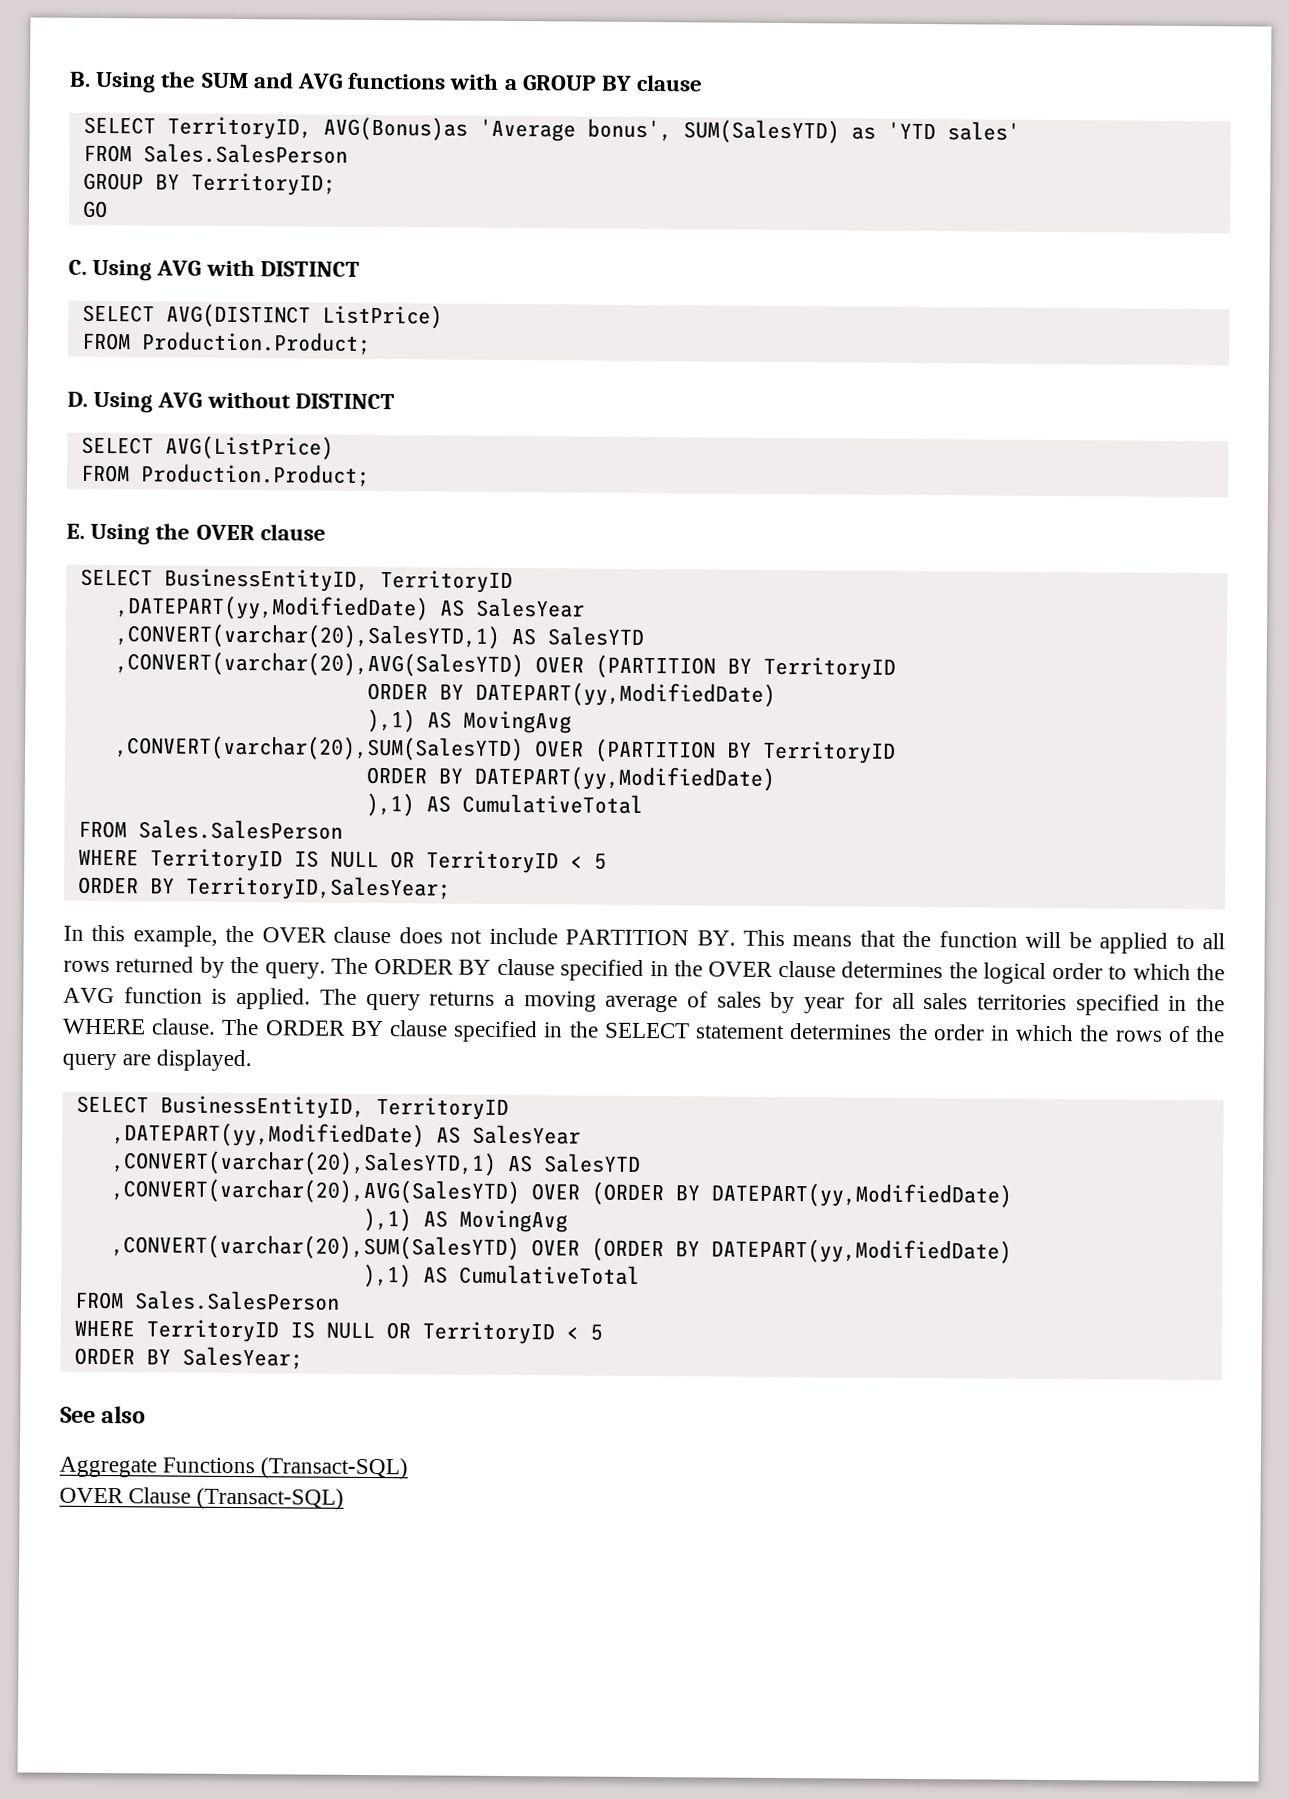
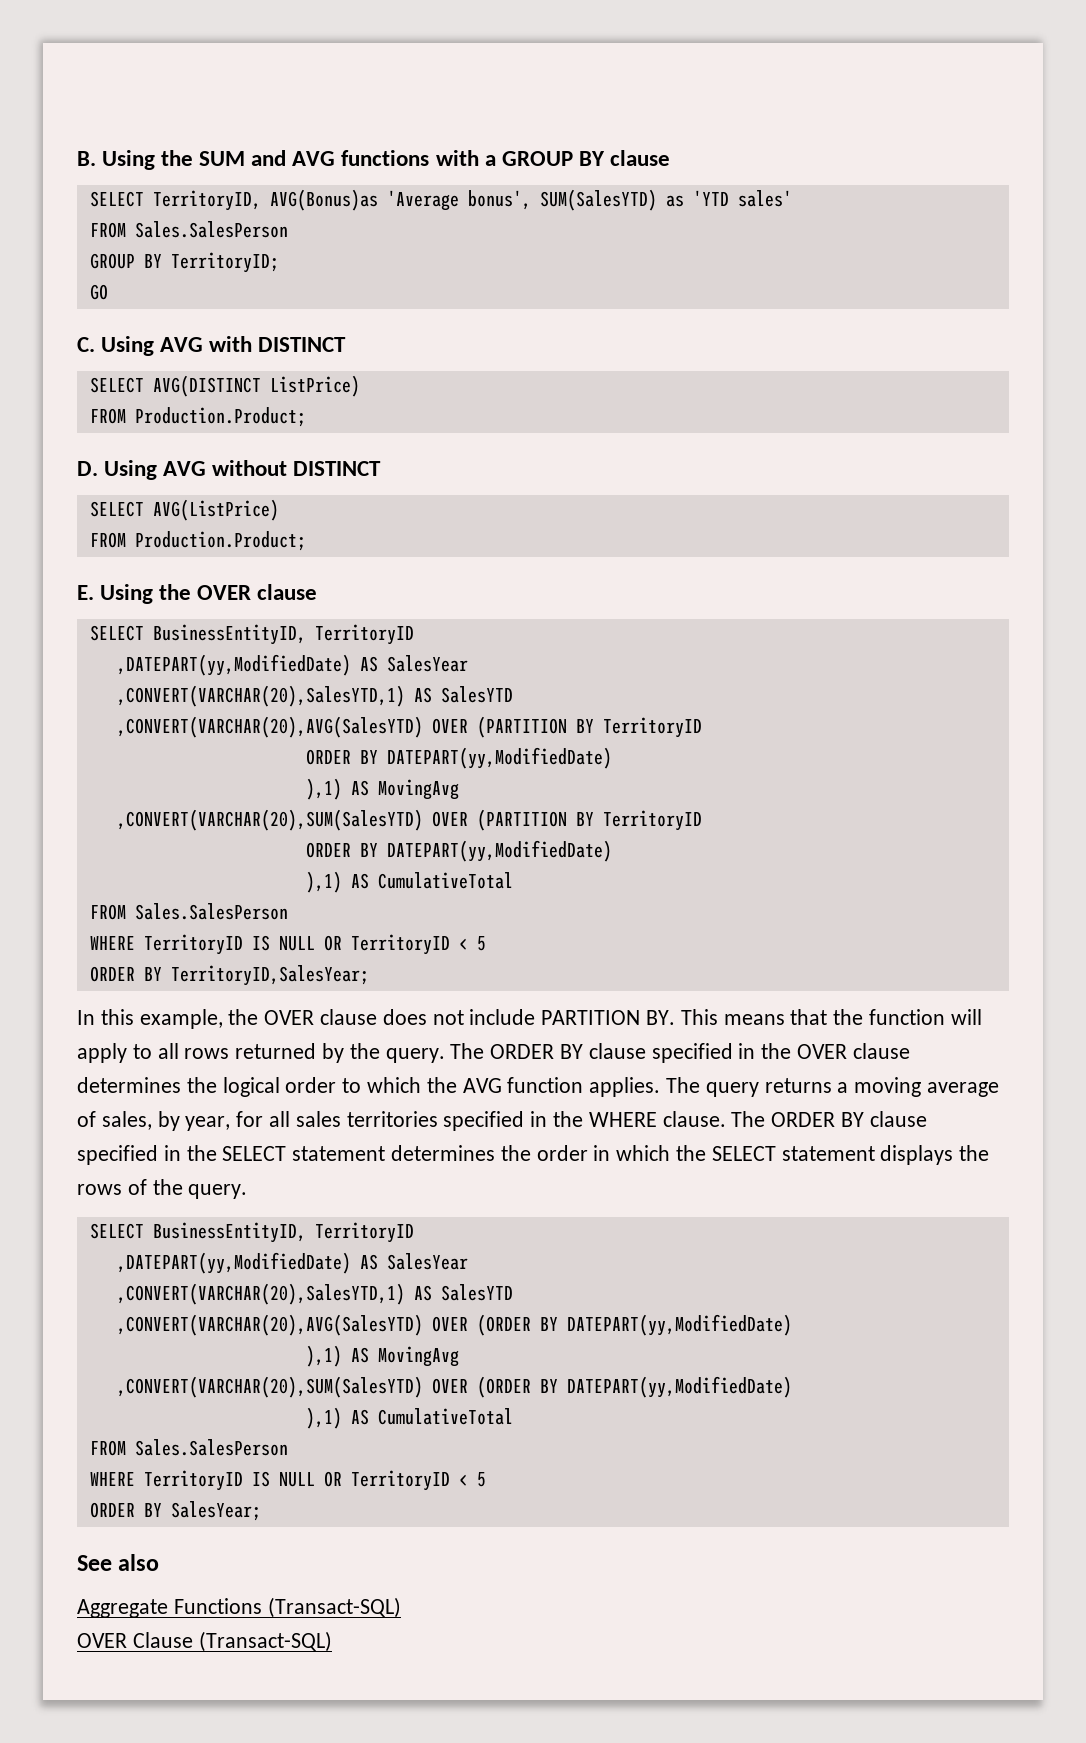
[114,623,644,649] [114,651,524,678] ,CONVERT(varchar(20),SalesYTD,1) AS SalesYTD // ,CONVERT(varchar(20),AVG(SalesYTD) -> [116,685,513,707] [116,716,423,738] ,CONVERT(VARCHAR(20),SalesYTD,1) AS SalesYTD // ,CONVERT(VARCHAR(20),AVG(SalesYTD)
[114,735,524,762] ,CONVERT(varchar(20),SUM(SalesYTD) -> [116,809,423,831] ,CONVERT(VARCHAR(20),SUM(SalesYTD)
[1068,932,1169,954] be applied -> [77,1043,127,1063] apply
[211,988,312,1010] is applied. -> [589,1077,661,1097] applies.
[716,991,846,1014] sales by year -> [101,1111,231,1131] sales, by year,
[1114,1025,1225,1043] [62,1049,253,1072] [75,1095,509,1121] [111,1122,581,1148] [110,1150,641,1176] [110,1178,520,1205] rows of the query are displayed. // SELECT BusinessEntityID, TerritoryID // ,DATEPART(yy,ModifiedDate) AS SalesYear // ,CONVERT(varchar(20),SalesYTD,1) AS SalesYTD // ,CONVERT(varchar(20),AVG(SalesYTD) -> [711,1145,990,1165] [77,1179,248,1199] [89,1222,414,1243] [116,1252,468,1274] [116,1283,513,1305] [116,1314,423,1336] SELECT statement displays the rows of the query. // SELECT BusinessEntityID, TerritoryID // ,DATEPART(yy,ModifiedDate) AS SalesYear // ,CONVERT(VARCHAR(20),SalesYTD,1) AS SalesYTD // ,CONVERT(VARCHAR(20),AVG(SalesYTD)
[110,1234,520,1261] ,CONVERT(varchar(20),SUM(SalesYTD) -> [116,1376,423,1398] ,CONVERT(VARCHAR(20),SUM(SalesYTD)

